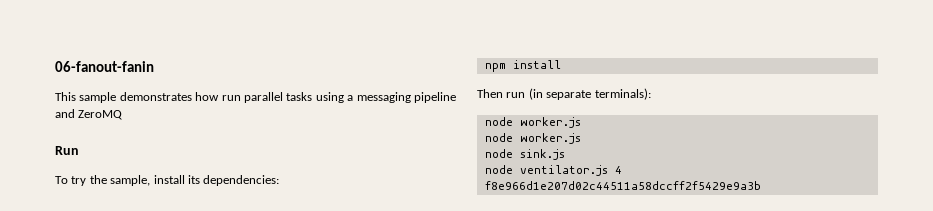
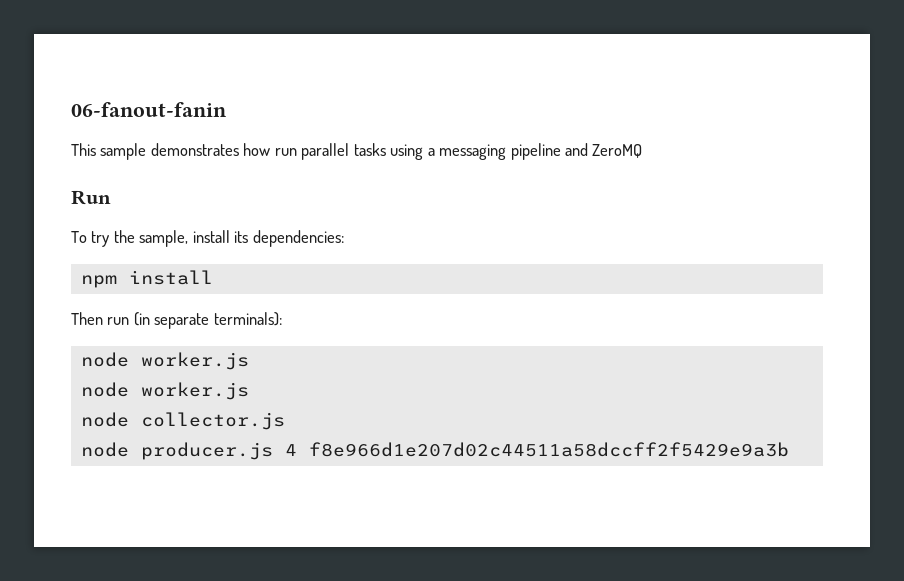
[519,149,565,160] [484,165,608,176] sink.js // node ventilator.js -> [140,412,285,430] [80,442,273,460] collector.js // node producer.js

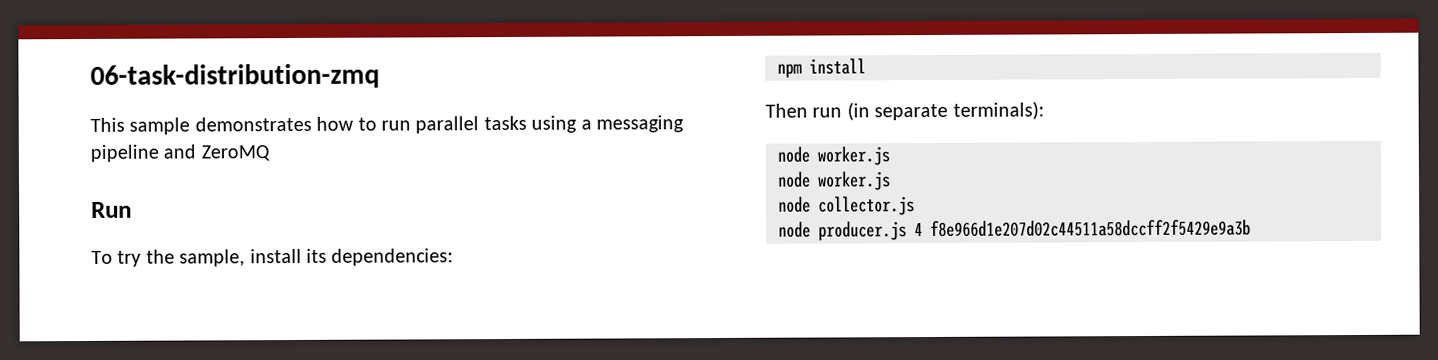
[71,102,227,117] 06-fanout-fanin -> [90,63,380,89] 06-task-distribution-zmq
(271, 149) none -> [357,117,377,131] to

